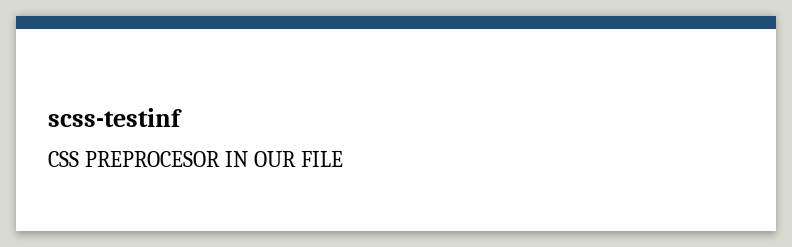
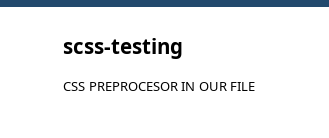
[48,108,182,127] scss-testinf -> [63,38,183,59] scss-testing

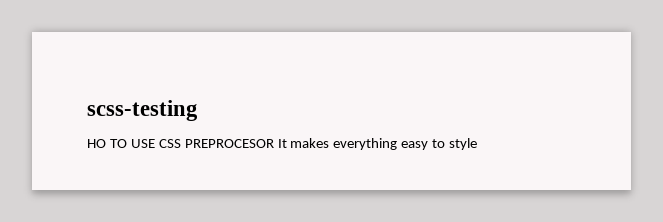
[63,82,256,91] CSS PREPROCESOR IN OUR FILE -> [87,138,478,150] HO TO USE CSS PREPROCESOR It makes everything easy to style

